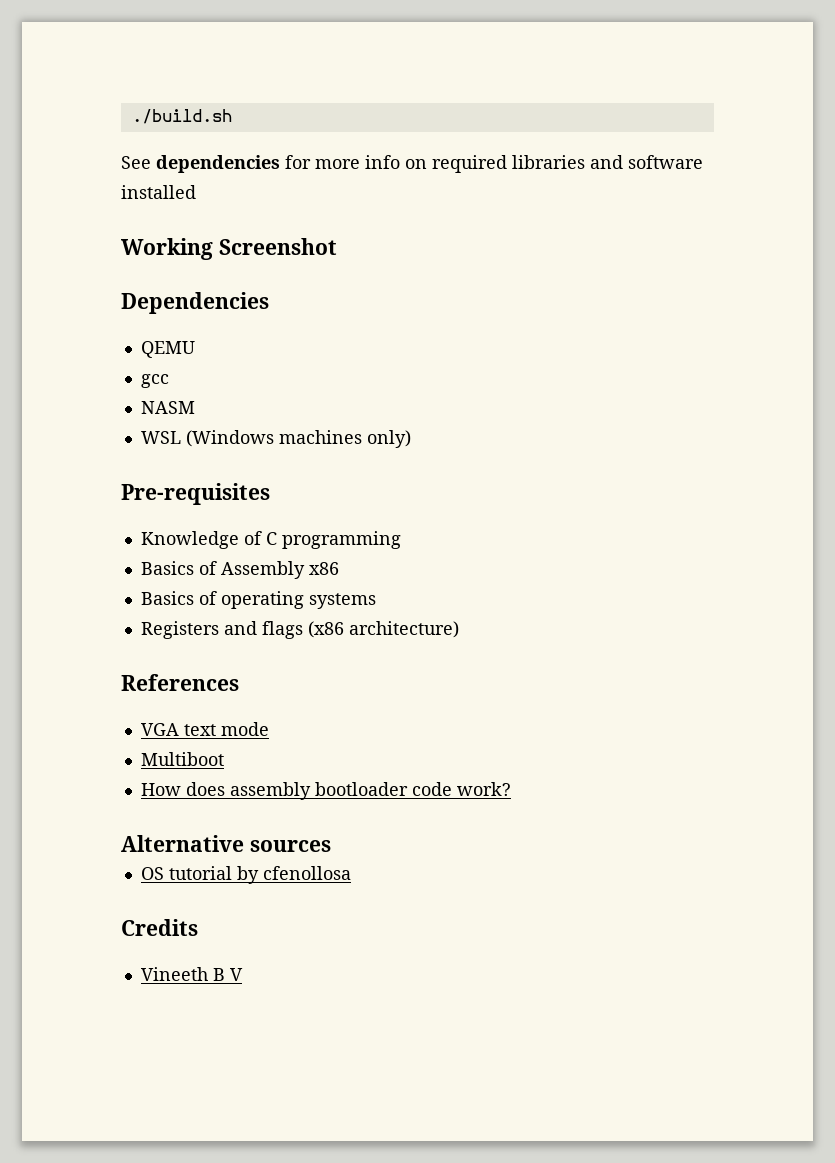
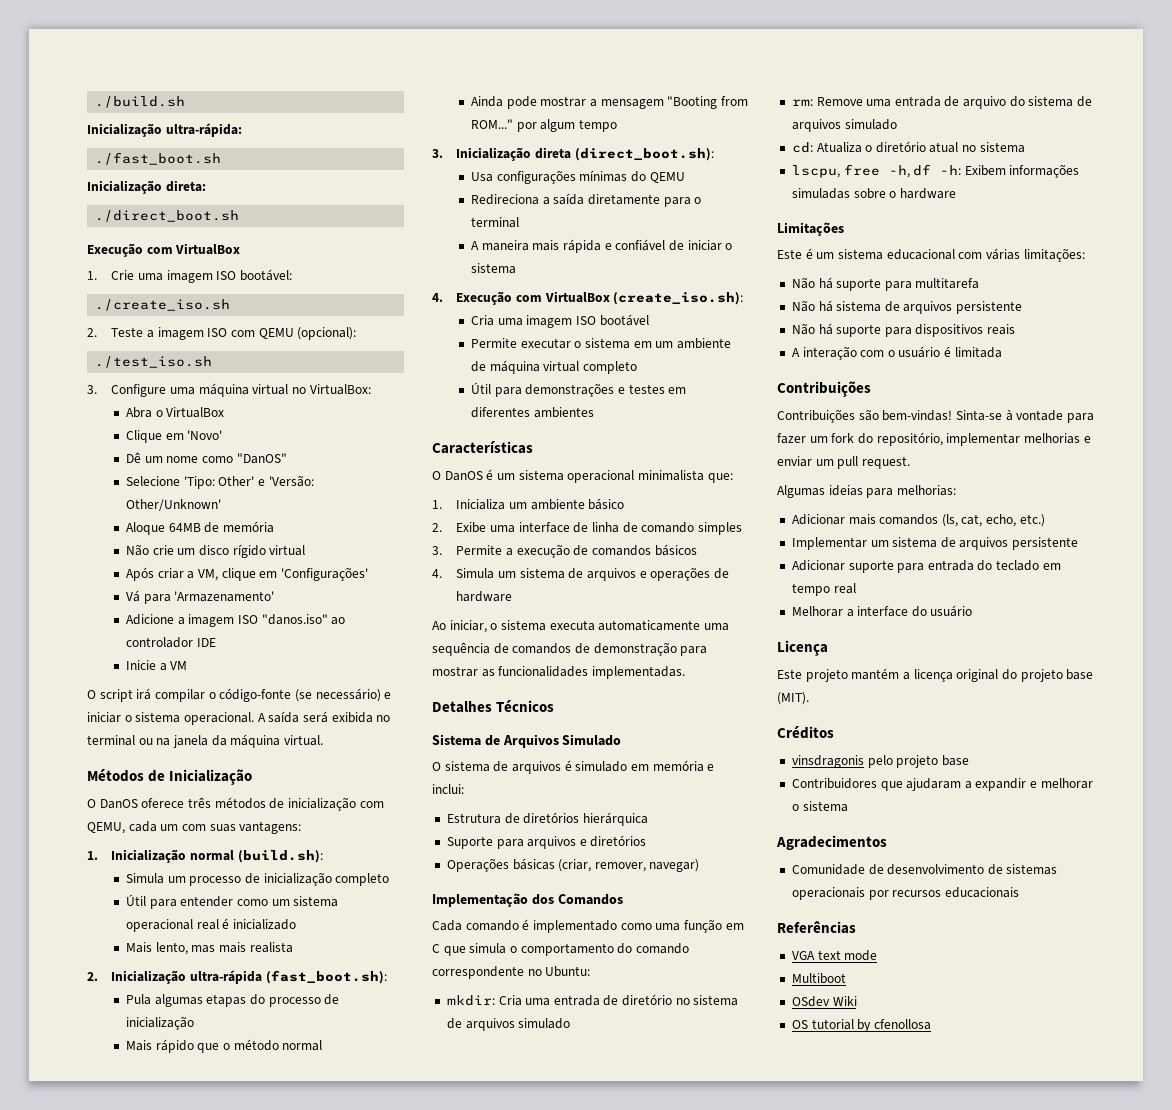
[121,155,703,173] [121,185,196,199] [121,238,337,260] [121,292,269,314] [140,341,195,358] [140,374,169,388] [140,401,195,414] [140,430,411,448] [121,483,270,505] [140,531,401,549] [140,561,339,579] [140,591,376,609] [140,621,459,639] [121,674,239,691] [140,722,269,736] [140,752,224,766] [140,782,511,800] [121,835,331,852] See dependencies for more info on required libraries and software installed // Working Screenshot // Dependencies // QEMU // gcc // NASM // WSL (Windows machines only) // Pre-requisites // Knowledge of C programming // Basics of Assembly x86 // Basics of operating systems // Registers and flags (x86 architecture) // References // VGA text mode // Multiboot // How does assembly bootloader code work? // Alternative sources -> [87,123,242,137] [95,152,222,165] [87,180,206,194] [95,210,240,222] [87,243,241,257] [87,269,292,283] [95,299,231,311] [87,327,357,340] [95,356,213,368] [87,383,371,397] [126,407,225,418] [126,430,223,443] [126,452,287,464] [126,475,314,489] [126,499,222,511] [126,521,275,535] [126,544,306,558] [126,567,369,581] [126,590,275,604] [126,614,346,627] [126,637,216,648] [126,660,188,671] [87,688,392,702] [87,711,391,725] [87,734,323,748] [87,769,253,785] [87,797,384,811] [87,821,302,834] [87,849,323,863] [126,872,390,886] [126,894,339,909] [126,918,297,932] [126,942,293,955] [87,970,387,984] [126,994,340,1007] [126,1016,195,1030] [126,1039,323,1053] [471,96,749,109] [471,119,618,132] [432,147,714,161] [471,170,685,184] [471,193,702,207] [471,217,520,228] [471,239,733,253] [471,263,517,274] [432,291,744,305] [471,314,649,328] [471,338,732,349] [471,360,638,374] [471,382,687,397] [471,407,594,418] [432,441,533,454] [432,469,733,483] [432,498,625,510] [432,522,742,535] [432,544,697,558] [432,567,729,581] [456,591,513,602] [432,620,729,633] [432,642,708,656] [432,666,685,679] [432,700,555,713] [432,734,622,748] [432,760,715,774] [432,784,464,794] [446,812,648,826] [446,835,647,849] [446,858,700,872] [432,893,623,907] [432,919,744,933] [432,943,689,956] [432,966,591,979] [446,994,739,1006] [446,1018,571,1031] [791,96,1093,109] [791,119,897,132] [791,141,1025,153] [791,164,1080,178] [791,188,956,199] [777,222,844,236] [777,248,1085,262] [791,277,980,291] [791,300,1023,314] [791,323,1016,337] [791,346,1002,360] [777,381,871,397] [777,409,1094,423] [777,432,1091,446] [777,456,910,469] [777,485,956,498] [791,514,1045,527] [791,537,1079,550] [791,560,1061,573] [791,583,856,596] [791,605,973,617] [777,640,828,656] [777,668,1094,682] [777,692,809,705] [777,726,834,739] [791,755,969,768] [791,778,1093,791] [791,801,848,812] [776,835,887,850] [791,864,1058,875] [791,887,1019,900] [777,921,856,934] [791,950,878,961] [791,973,846,984] [791,996,857,1007] Inicialização ultra-rápida: // ./fast_boot.sh // Inicialização direta: // ./direct_boot.sh // Execução com VirtualBox // 1. Crie uma imagem ISO bootável: // ./create_iso.sh // 2. Teste a imagem ISO com QEMU (opcional): // ./test_iso.sh // 3. Configure uma máquina virtual no VirtualBox: // Abra o VirtualBox // Clique em 'Novo' // Dê um nome como "DanOS" // Selecione 'Tipo: Other' e 'Versão: Other/Unknown' // Aloque 64MB de memória // Não crie um disco rígido virtual // Após criar a VM, clique em 'Configurações' // Vá para 'Armazenamento' // Adicione a imagem ISO "danos.iso" ao controlador IDE // Inicie a VM // O script irá compilar o código-fonte (se necessário) e iniciar o sistema operacional. A saída será exibida no terminal ou na janela da máquina virtual. // Métodos de Inicialização // O DanOS oferece três métodos de inicialização com QEMU, cada um com suas vantagens: // 1. Inicialização normal (build.sh): // Simula um processo de inicialização completo // Útil para entender como um sistema operacional real é inicializado // Mais lento, mas mais realista // 2. Inicialização ultra-rápida (fast_boot.sh): // Pula algumas etapas do processo de inicialização // Mais rápido que o método normal // Ainda pode mostrar a mensagem "Booting from ROM..." por algum tempo // 3. Inicialização direta (direct_boot.sh): // Usa configurações mínimas do QEMU // Redireciona a saída diretamente para o terminal // A maneira mais rápida e confiável de iniciar o sistema // 4. Execução com VirtualBox (create_iso.sh): // Cria uma imagem ISO bootável // Permite executar o sistema em um ambiente de máquina virtual completo // Útil para demonstrações e testes em diferentes ambientes // Características // O DanOS é um sistema operacional minimalista que: // 1. Inicializa um ambiente básico // 2. Exibe uma interface de linha de comando simples // 3. Permite a execução de comandos básicos // 4. Simula um sistema de arquivos e operações de hardware // Ao iniciar, o sistema executa automaticamente uma sequência de comandos de demonstração para mostrar as funcionalidades implementadas. // Detalhes Técnicos // Sistema de Arquivos Simulado // O sistema de arquivos é simulado em memória e inclui: // Estrutura de diretórios hierárquica // Suporte para arquivos e diretórios // Operações básicas (criar, remover, navegar) // Implementação dos Comandos // Cada comando é implementado como uma função em C que simula o comportamento do comando correspondente no Ubuntu: // mkdir: Cria uma entrada de diretório no sistema de arquivos simulado // rm: Remove uma entrada de arquivo do sistema de arquivos simulado // cd: Atualiza o diretório atual no sistema // lscpu, free -h, df -h: Exibem informações simuladas sobre o hardware // Limitações // Este é um sistema educacional com várias limitações: // Não há suporte para multitarefa // Não há sistema de arquivos persistente // Não há suporte para dispositivos reais // A interação com o usuário é limitada // Contribuições // Contribuições são bem-vindas! Sinta-se à vontade para fazer um fork do repositório, implementar melhorias e enviar um pull request. // Algumas ideias para melhorias: // Adicionar mais comandos (ls, cat, echo, etc.) // Implementar um sistema de arquivos persistente // Adicionar suporte para entrada do teclado em tempo real // Melhorar a interface do usuário // Licença // Este projeto mantém a licença original do projeto base (MIT). // Créditos // vinsdragonis pelo projeto base // Contribuidores que ajudaram a expandir e melhorar o sistema // Agradecimentos // Comunidade de desenvolvimento de sistemas operacionais por recursos educacionais // Referências // VGA text mode // Multiboot // OSdev Wiki
[121,919,198,936] [140,967,243,981] // Credits // Vineeth B V -> (931, 1024) none

